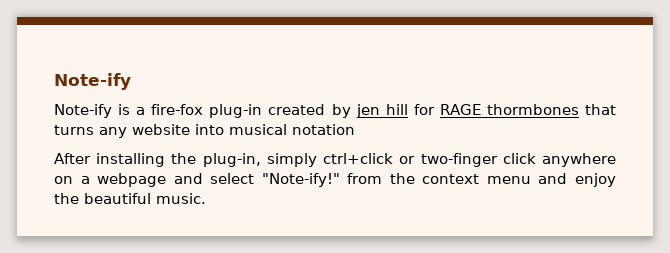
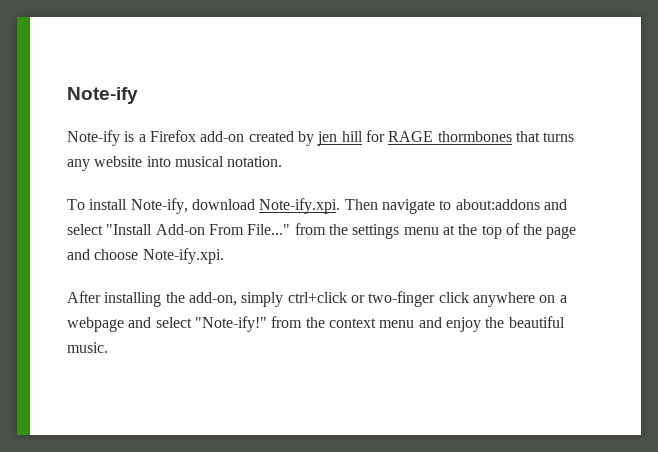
[151,104,263,118] fire-fox plug-in -> [149,130,245,142] Firefox add-on
[292,124,355,135] notation -> [227,156,283,167] [67,198,567,214] [67,223,577,239] [67,248,224,264] notation. // To install Note-ify, download Note-ify.xpi. Then navigate to about:addons and select "Install Add-on From File..." from the settings menu at the top of the page and choose Note-ify.xpi.
[202,153,261,167] plug-in, -> [188,292,237,306] add-on,

